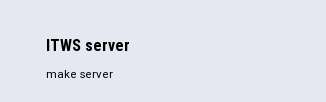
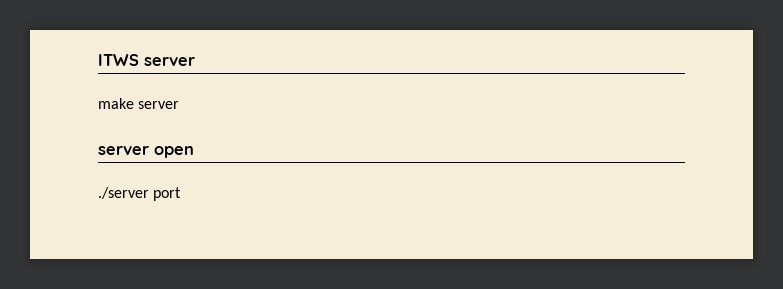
(114, 75) none -> [98,146,194,158] [98,187,182,201] // server open // ./server port

